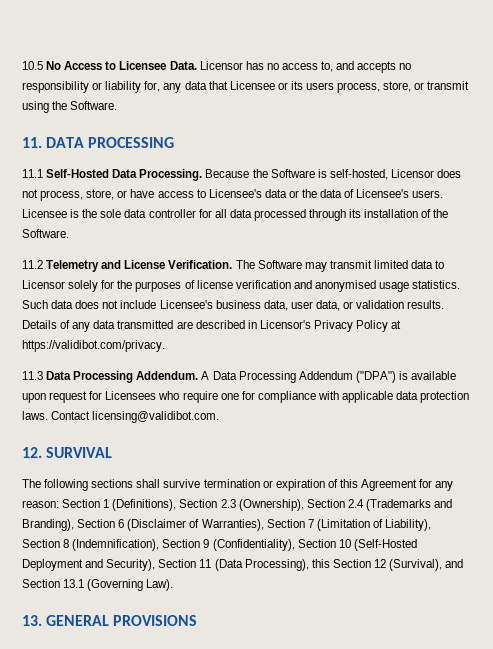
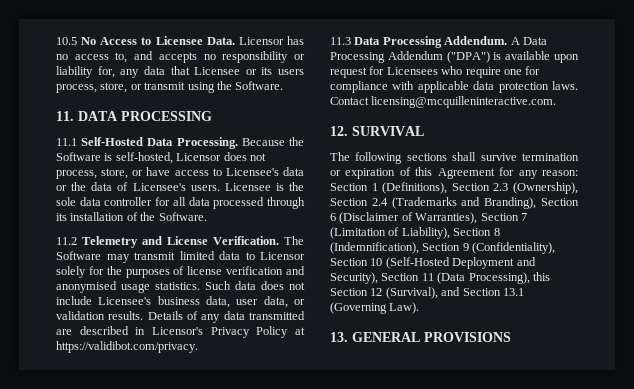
[92,411,220,423] licensing@validibot.com. -> [371,96,557,108] licensing@mcquilleninteractive.com.

